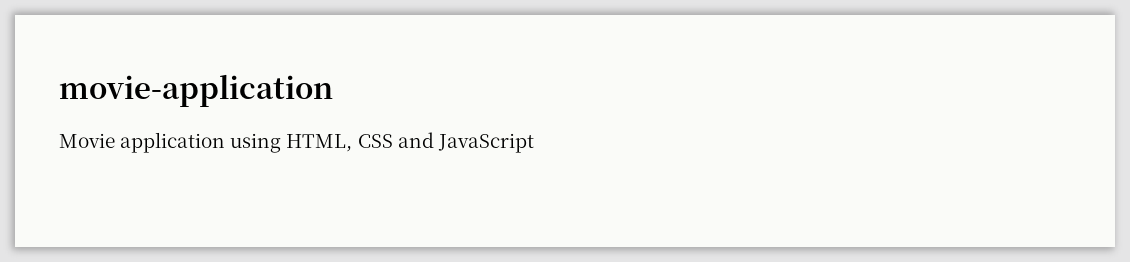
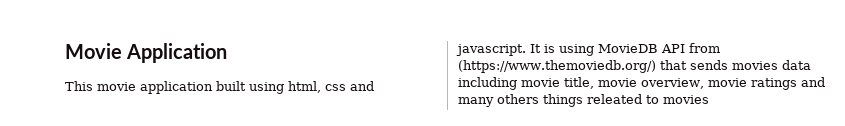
[59,74,333,107] [59,132,534,153] movie-application // Movie application using HTML, CSS and JavaScript -> [65,43,228,63] [65,81,374,94] [456,43,720,56] [458,60,811,73] [458,77,825,90] [458,94,709,107] Movie Application // This movie application built using html, css and javascript. It is using MovieDB API from (https://www.themoviedb.org/) that sends movies data including movie title, movie overview, movie ratings and many others things releated to movies

